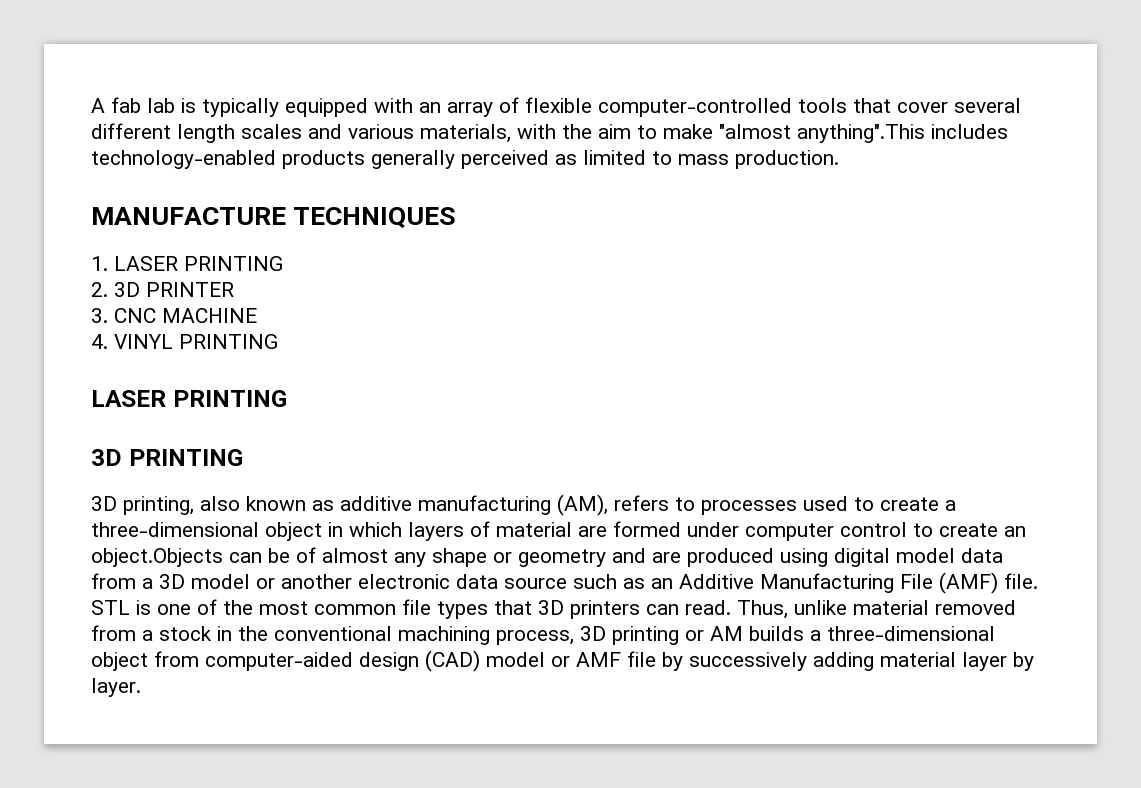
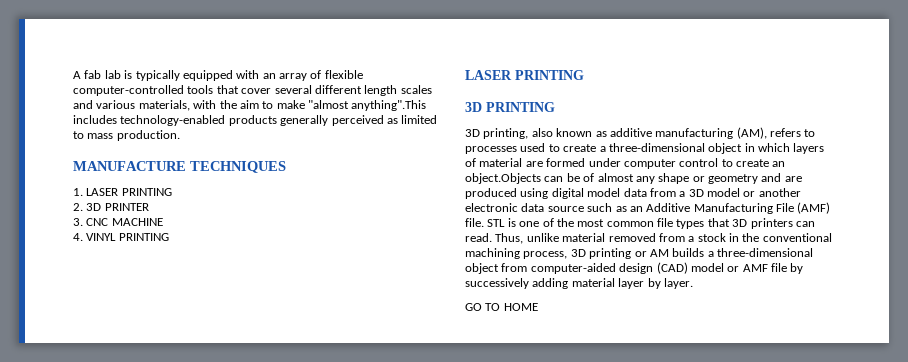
(141, 687) none -> [465,303,538,311] // GO TO HOME

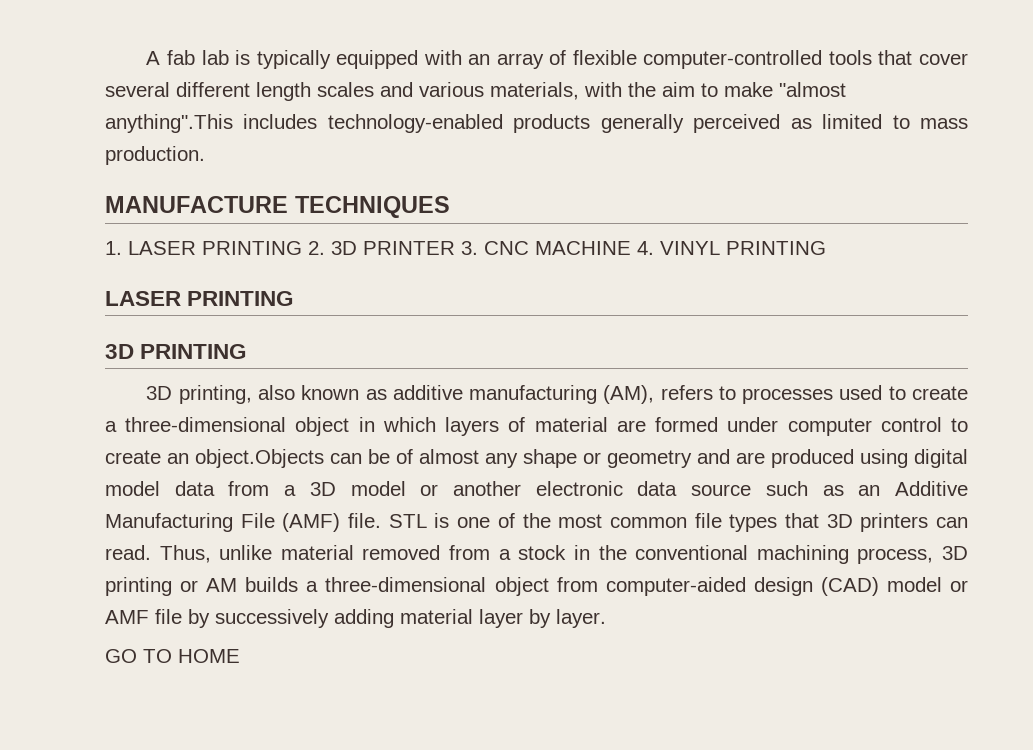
(172, 192) // -> (302, 248) none
(149, 207) // -> (455, 248) none
(163, 222) // -> (631, 248) none

